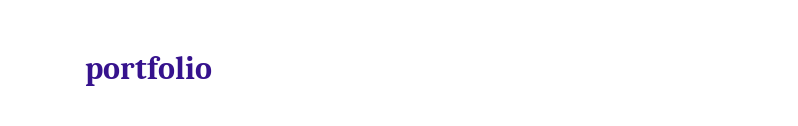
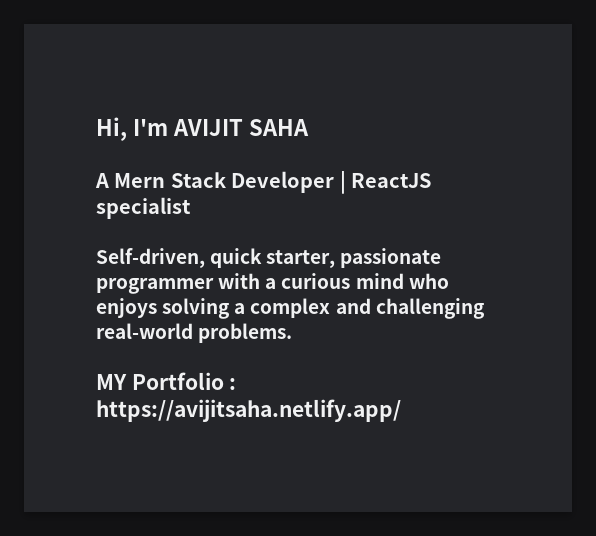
[85,56,212,86] portfolio -> [96,117,309,141] [95,171,431,194] [96,197,191,219] [96,248,442,268] [96,273,449,294] [96,298,485,319] [96,323,293,343] [96,372,237,390] [96,399,401,422] Hi, I'm AVIJIT SAHA // A Mern Stack Developer | ReactJS specialist // Self-driven, quick starter, passionate programmer with a curious mind who enjoys solving a complex and challenging real-world problems. // MY Portfolio : https://avijitsaha.netlify.app/

